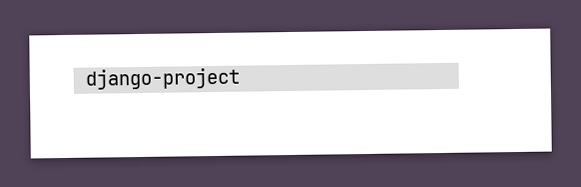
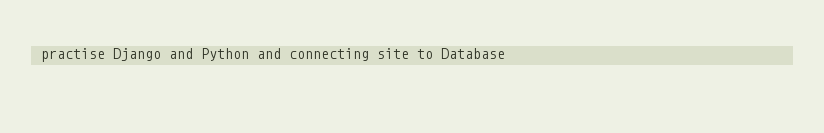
[85,67,241,90] django-project -> [41,48,506,62] practise Django and Python and connecting site to Database

